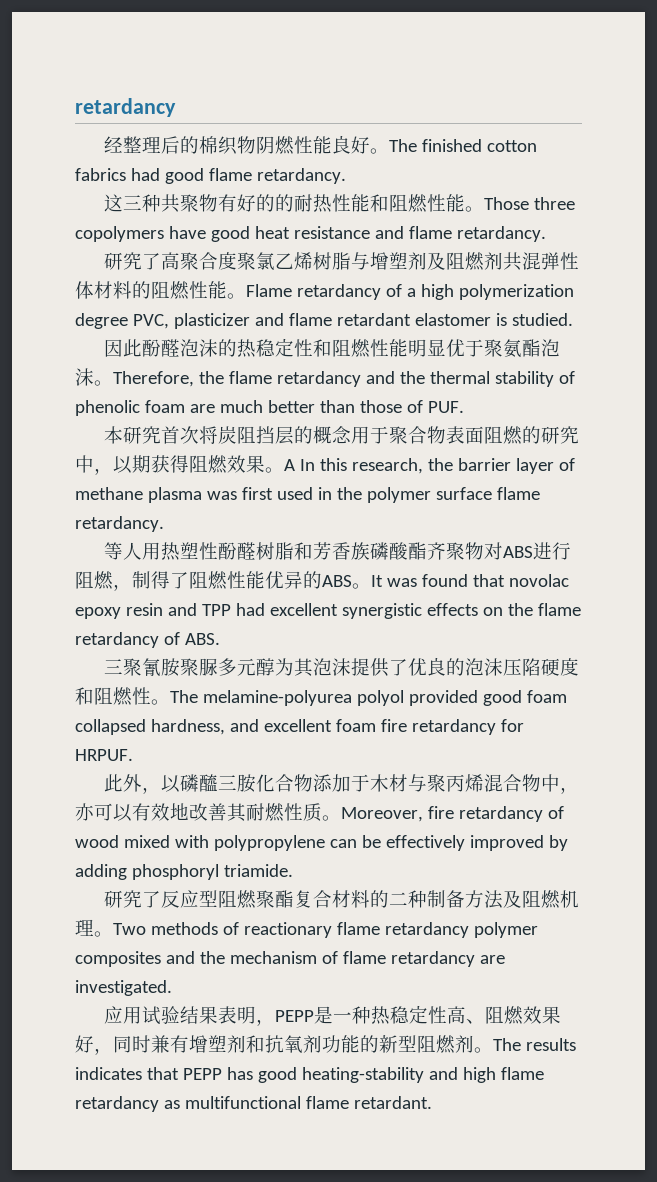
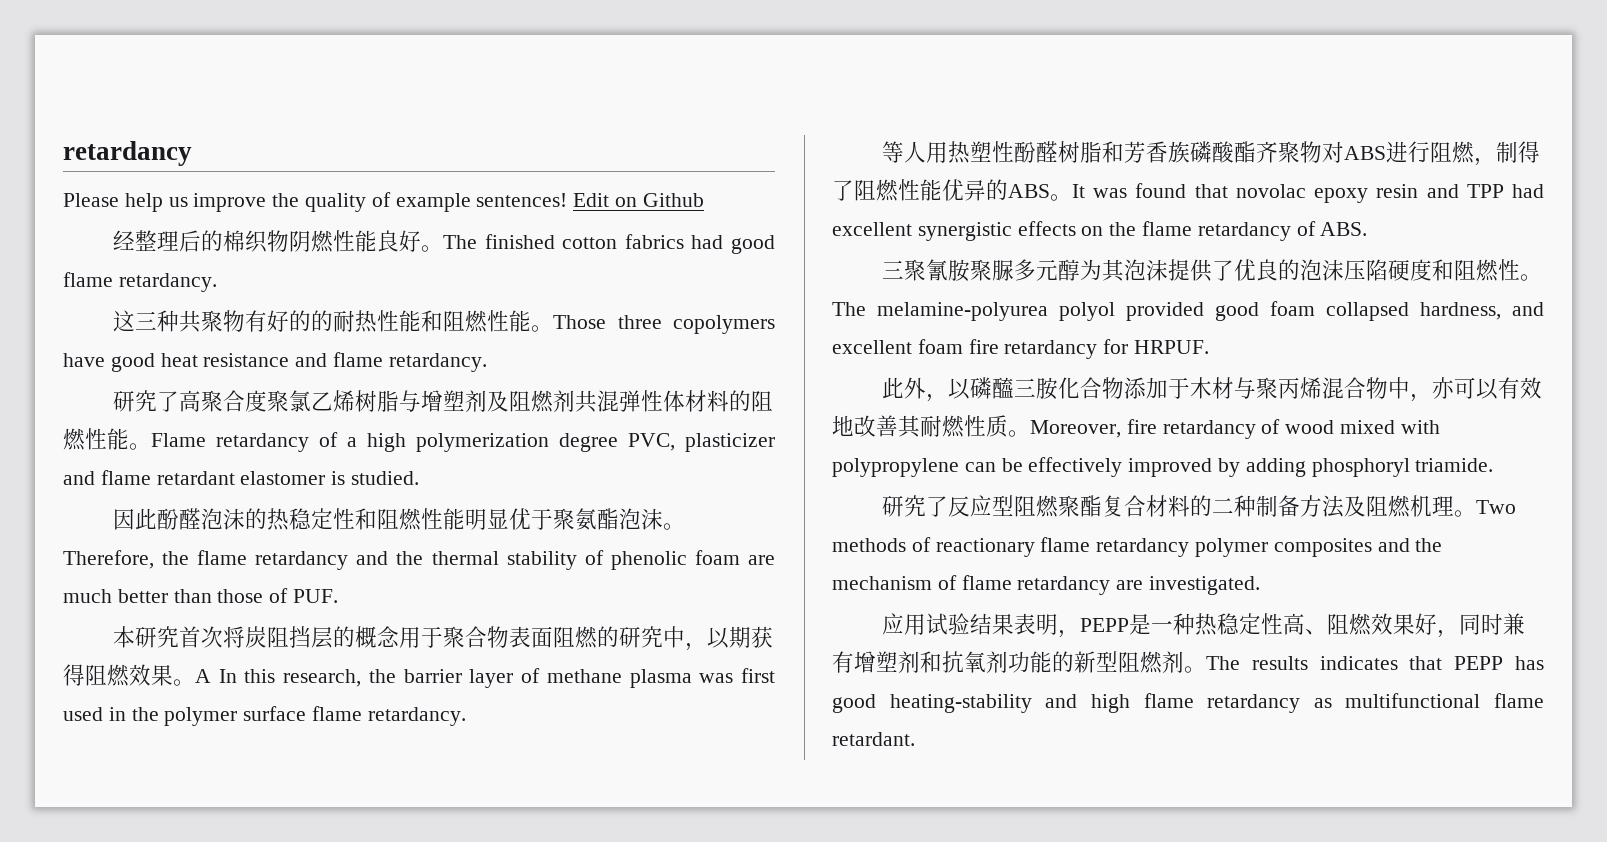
[75,98,176,117] retardancy -> [63,141,192,166] [63,192,704,212] retardancy // Please help us improve the quality of example sentences! Edit on Github

